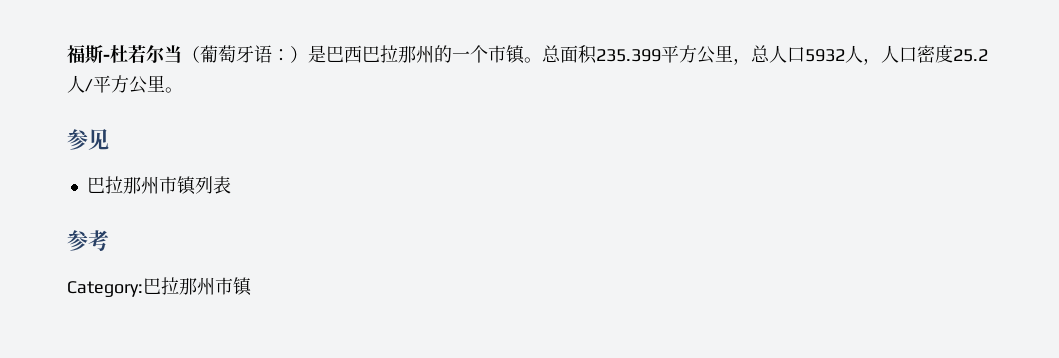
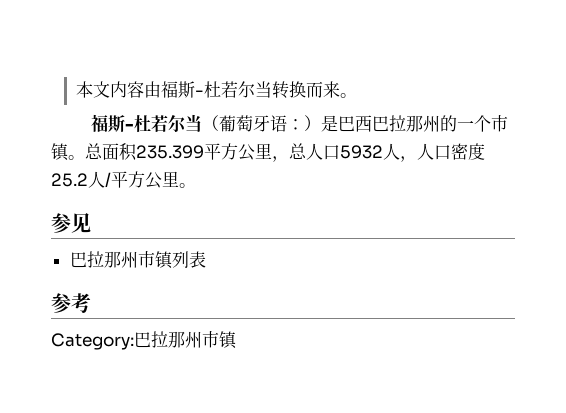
(67, 54) none -> [76,81,358,99] 本文内容由福斯-杜若尔当转换而来。 //

